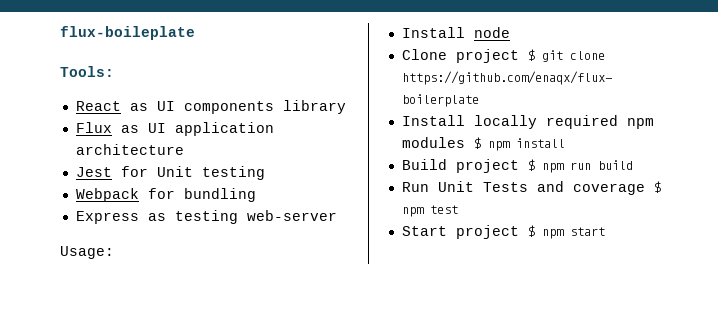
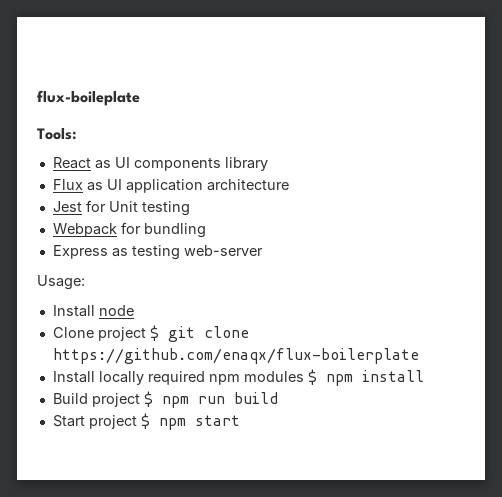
[401,181,661,195] [401,205,458,217] // Run Unit Tests and coverage $ npm test -> (278, 398) none

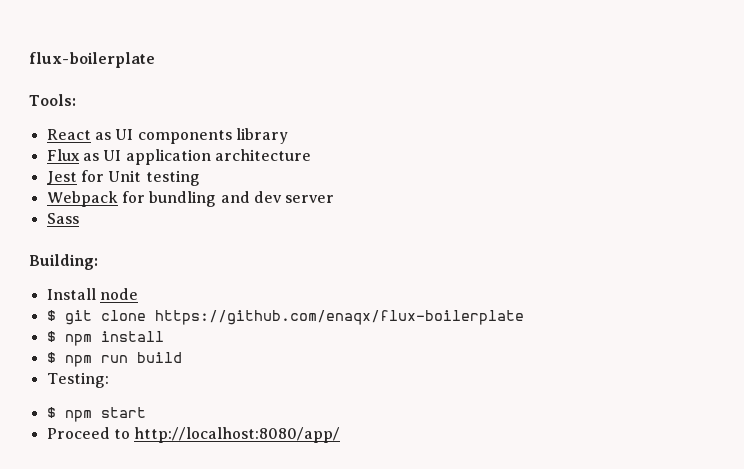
[37,90,140,106] flux-boileplate -> [29,52,155,68] flux-boilerplate
[52,245,263,260] [37,275,85,290] // Express as testing web-server // Usage: -> [220,191,335,203] [46,213,79,224] [29,254,98,270] and dev server // Sass // Building:
[52,327,146,341] Clone project -> (138, 294) none
[52,371,304,385] Install locally required npm modules -> (524, 317) none
[52,393,140,407] Build project -> (164, 336) none
[52,415,137,429] Start project -> [46,372,109,388] Testing: //
(240, 420) none -> [46,427,341,443] // Proceed to http://localhost:8080/app/

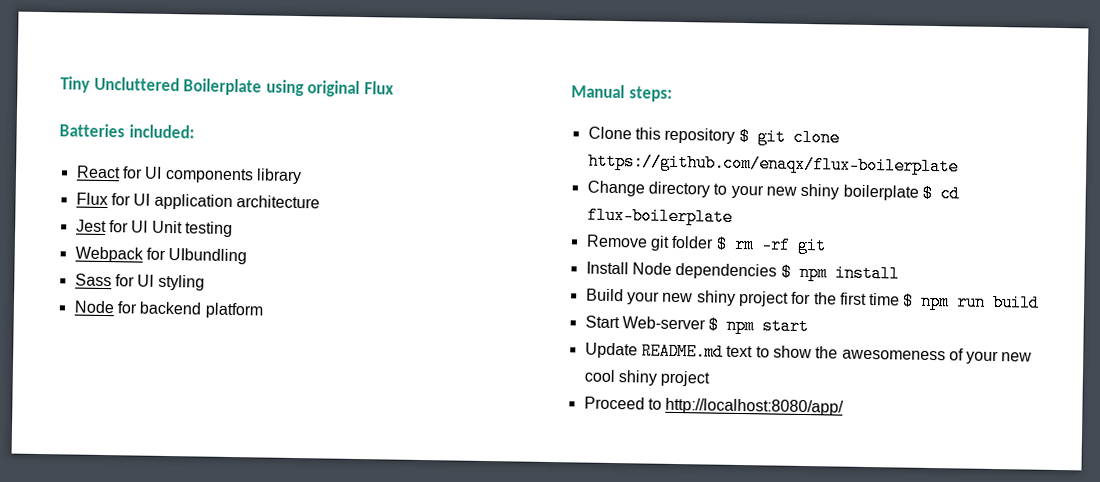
[29,52,155,68] [29,94,76,106] flux-boilerplate // Tools: -> [60,76,394,98] [59,123,195,139] Tiny Uncluttered Boilerplate using original Flux // Batteries included:
[94,132,111,140] as -> [121,166,143,179] for
[82,153,99,161] as -> [110,193,131,206] for
(104, 176) none -> [131,220,149,233] UI
[149,191,335,207] [46,213,79,224] [29,254,98,270] [46,288,138,300] [46,310,524,325] [46,331,164,346] bundling and dev server // Sass // Building: // Install node // $ git clone https://github.com/enaqx/flux-boilerplate // $ npm install // -> [168,248,248,265] [74,273,205,291] [73,300,263,319] [571,84,673,102] [587,126,840,147] [587,152,959,176] [586,180,960,203] [586,206,733,226] [585,234,827,255] [585,261,900,283] [585,288,901,307] UIbundling // Sass for UI styling // Node for backend platform // Manual steps: // Clone this repository $ git clone https://github.com/enaqx/flux-boilerplate // Change directory to your new shiny boilerplate $ cd flux-boilerplate // Remove git folder $ rm -rf git // Install Node dependencies $ npm install // Build your new shiny project for the first time
[46,372,109,388] Testing: // -> [584,315,706,330] Start Web-server
(146, 412) none -> [584,342,1033,365] [583,369,711,387] // Update README.md text to show the awesomeness of your new cool shiny project

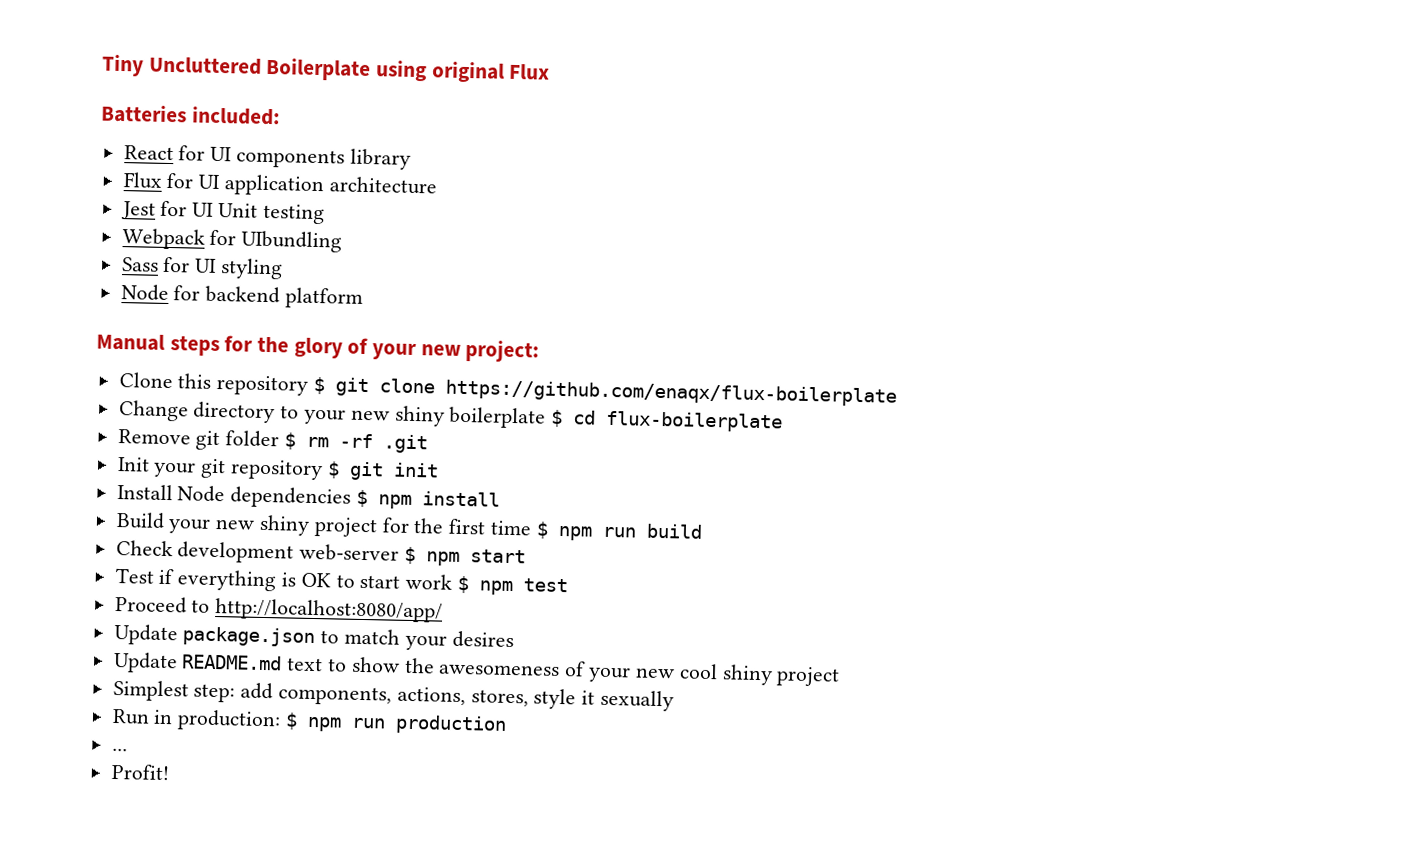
[628,86,673,102] steps: -> [169,335,540,363] steps for the glory of your new project:
[796,236,827,255] git -> [383,434,429,454] [116,456,439,481] .git // Init your git repository $ git init
[584,315,706,330] Start Web-server -> [115,539,400,564] Check development web-server
(810, 326) none -> [114,567,569,596] [114,595,444,623] [113,623,514,651] // Test if everything is OK to start work $ npm test // Proceed to http://localhost:8080/app/ // Update package.json to match your desires
[583,396,845,416] Proceed to http://localhost:8080/app/ -> [112,679,675,712] [111,708,508,735] [111,747,128,752] [110,763,170,781] Simplest step: add components, actions, stores, style it sexually // Run in production: $ npm run production // ... // Profit!

